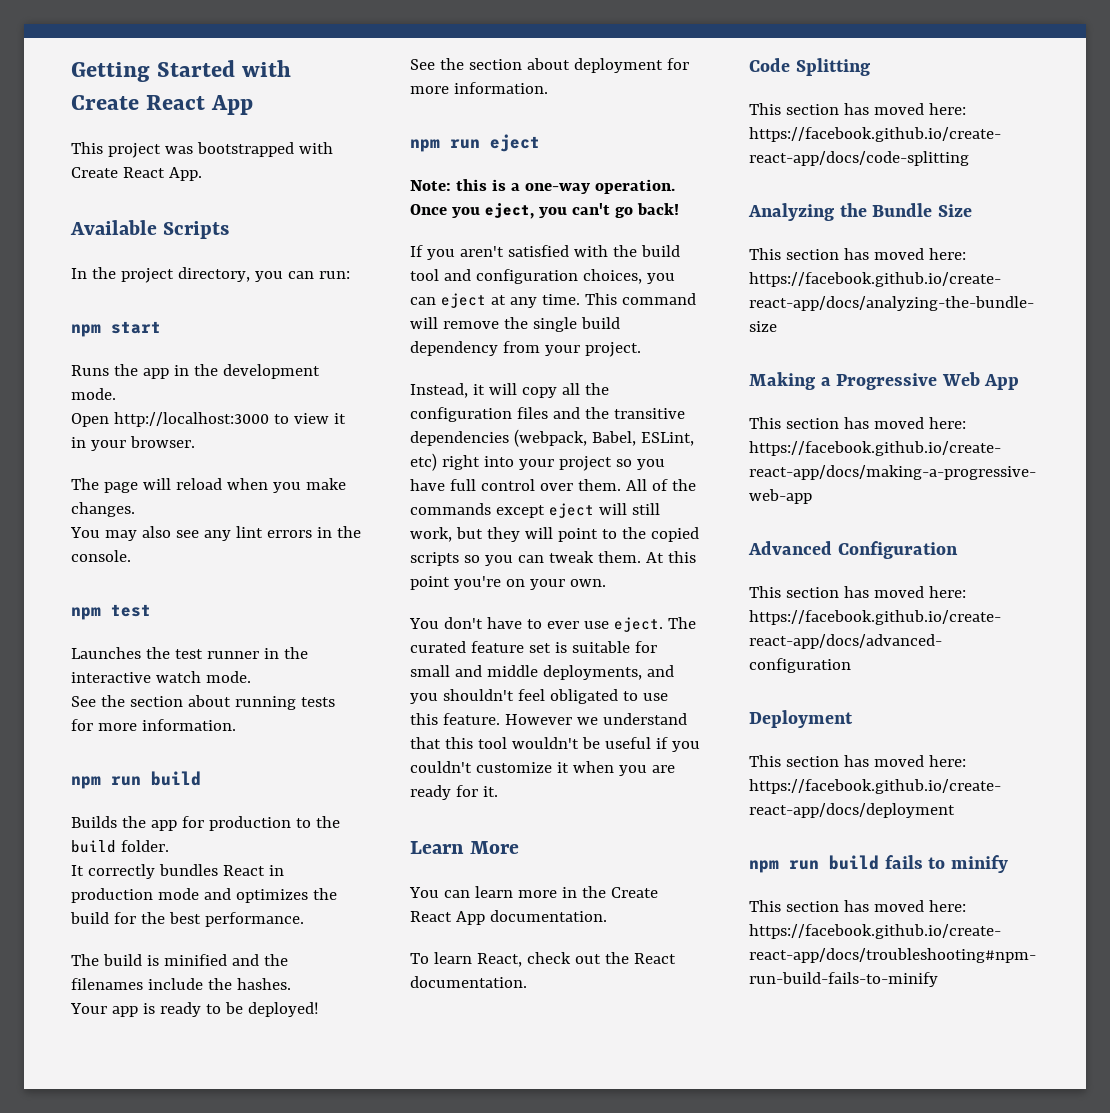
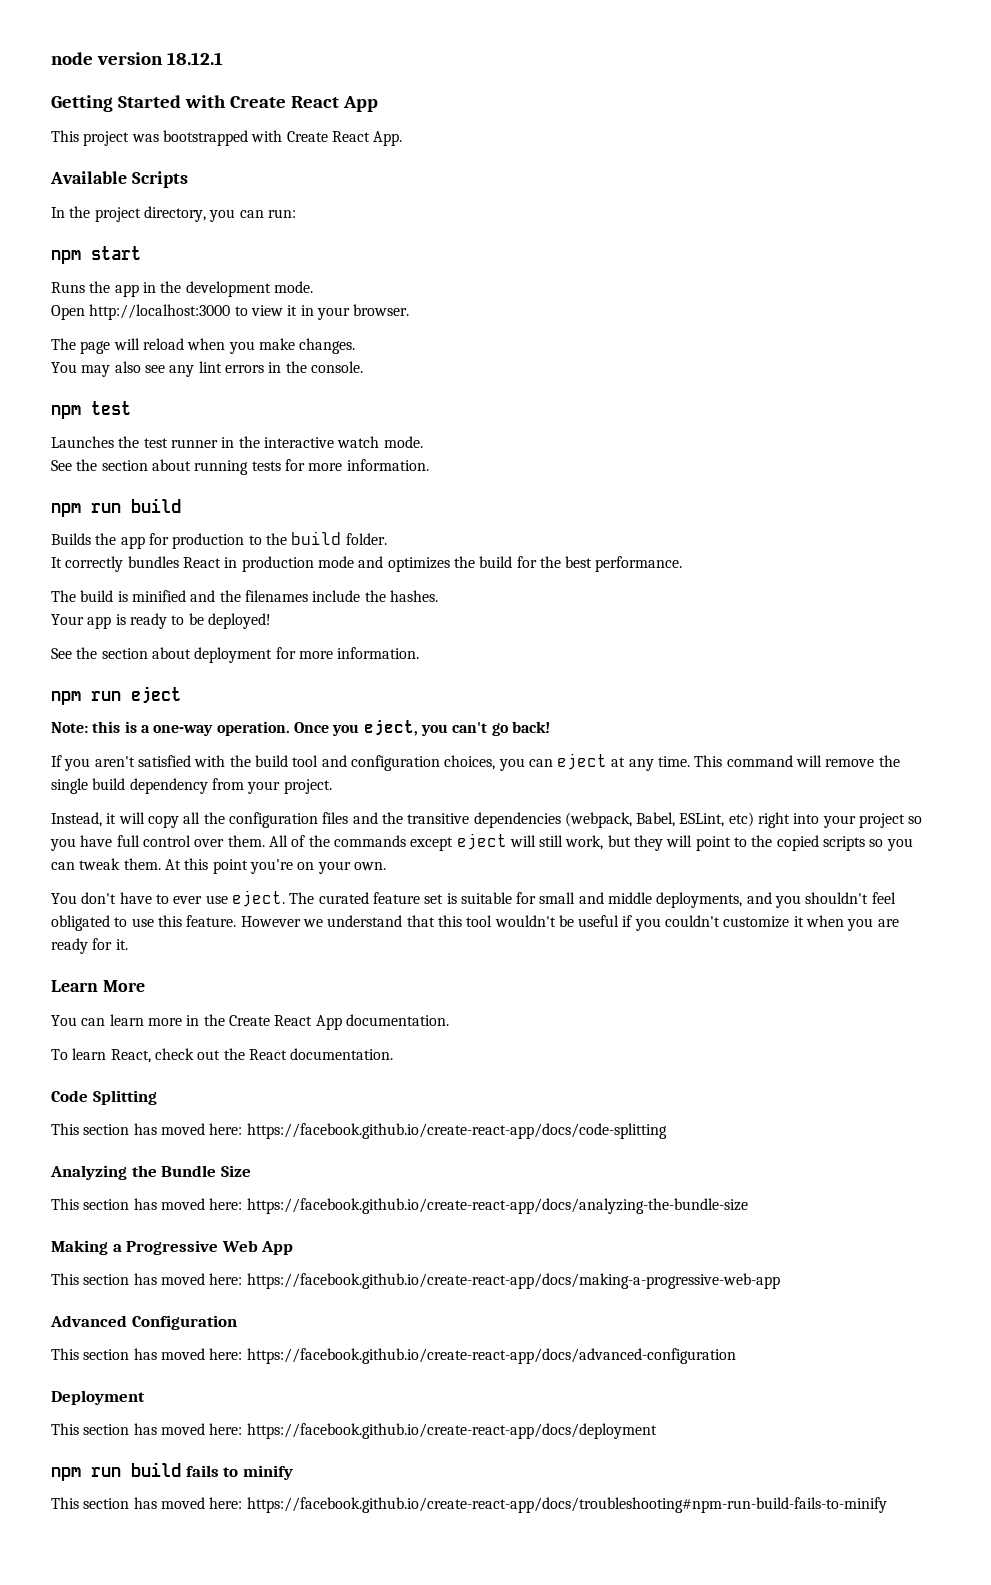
(71, 72) none -> [51,52,223,65] node version 18.12.1 //

